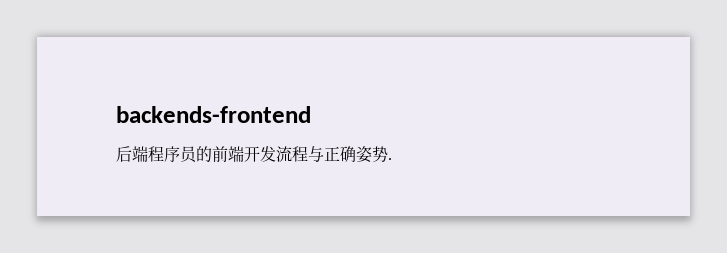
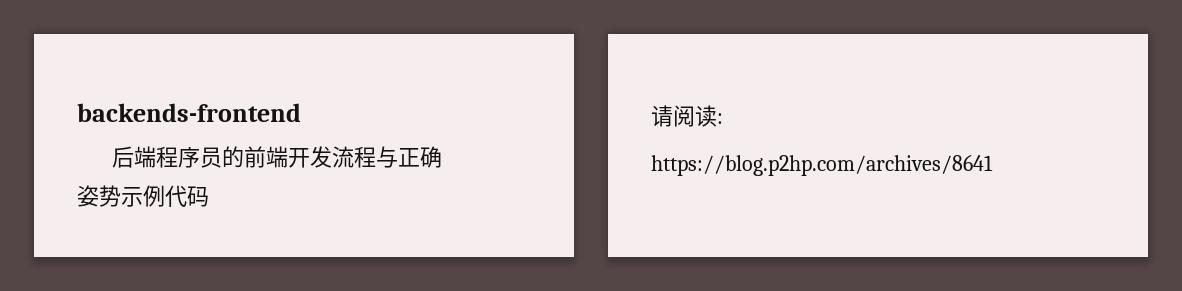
[388,158,392,160] . -> [121,185,209,207] [651,105,723,127] [651,155,993,176] 示例代码 // 请阅读: // https://blog.p2hp.com/archives/8641

